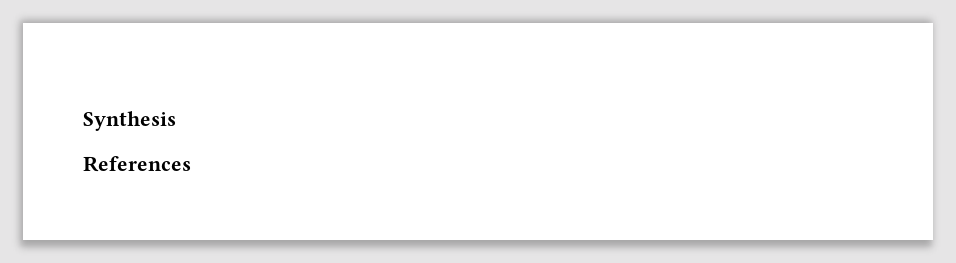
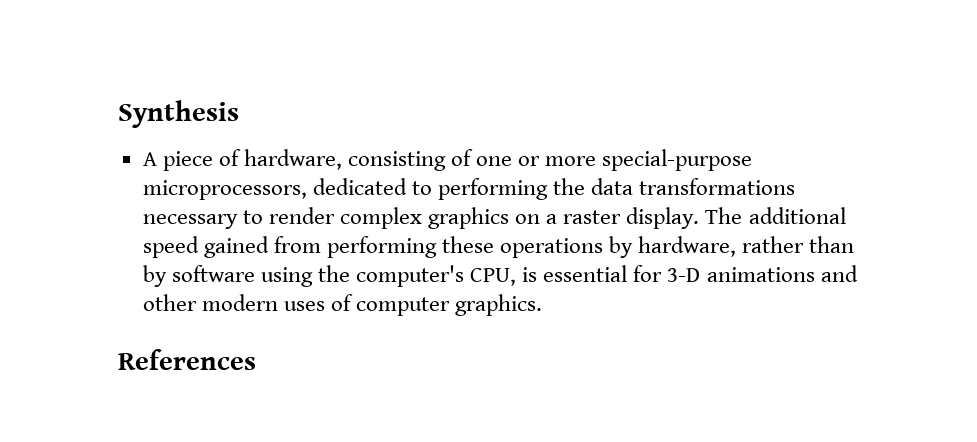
(176, 121) none -> [142,149,753,171] [142,178,796,200] [142,207,846,229] [142,236,855,258] [142,265,858,287] [142,294,543,316] // A piece of hardware, consisting of one or more special-purpose microprocessors, dedicated to performing the data transformations necessary to render complex graphics on a raster display. The additional speed gained from performing these operations by hardware, rather than by software using the computer's CPU, is essential for 3-D animations and other modern uses of computer graphics.

